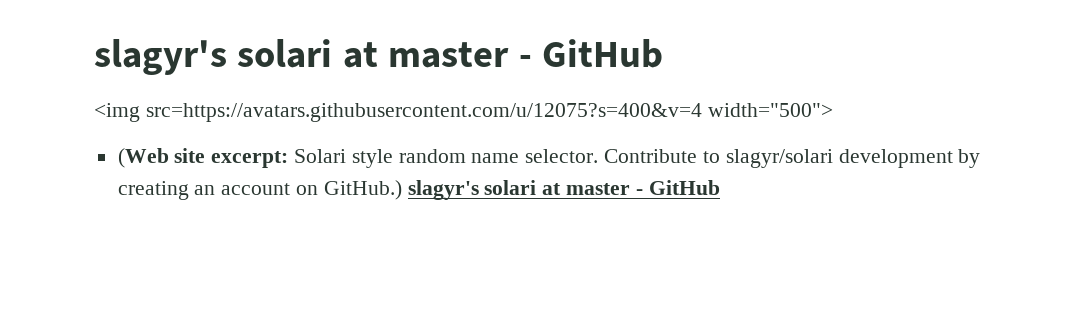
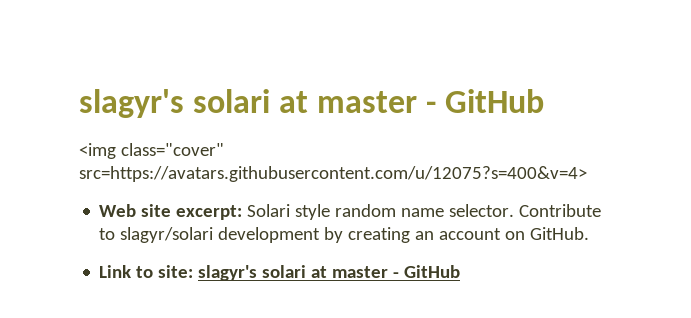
[145,103,833,122] [117,148,169,168] src=https://avatars.githubusercontent.com/u/12075?s=400&v=4 width="500"> // (Web -> [120,143,224,156] [79,166,587,182] [99,204,137,217] class="cover" src=https://avatars.githubusercontent.com/u/12075?s=400&v=4> // Web
[323,180,402,200] GitHub.) -> [530,227,590,240] [99,265,194,278] GitHub. // Link to site:

